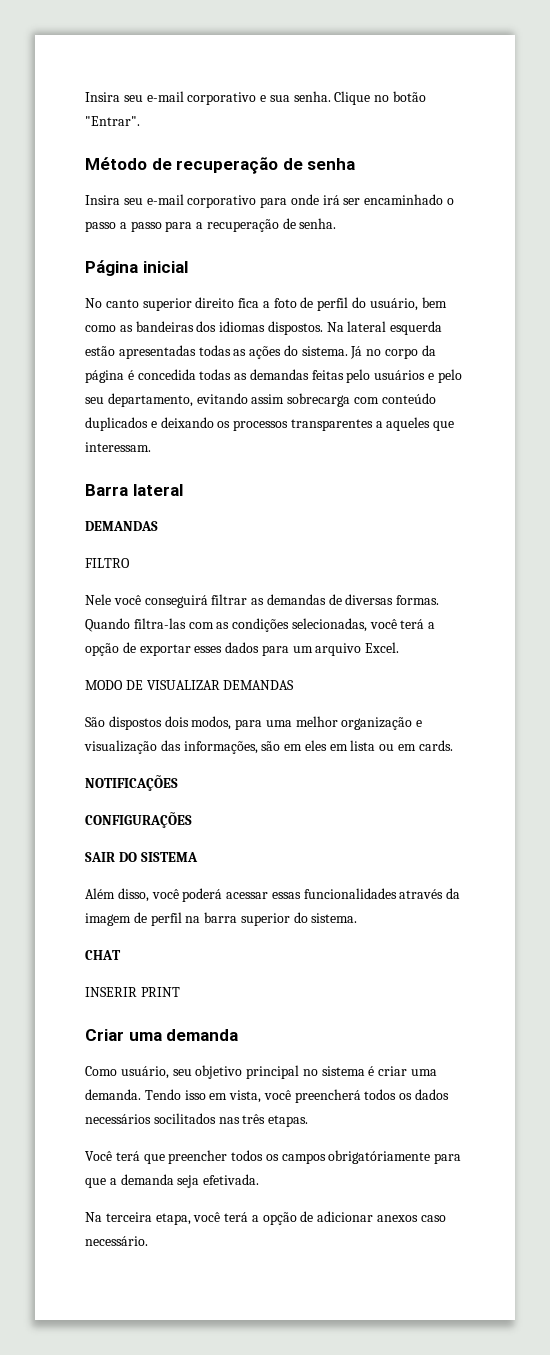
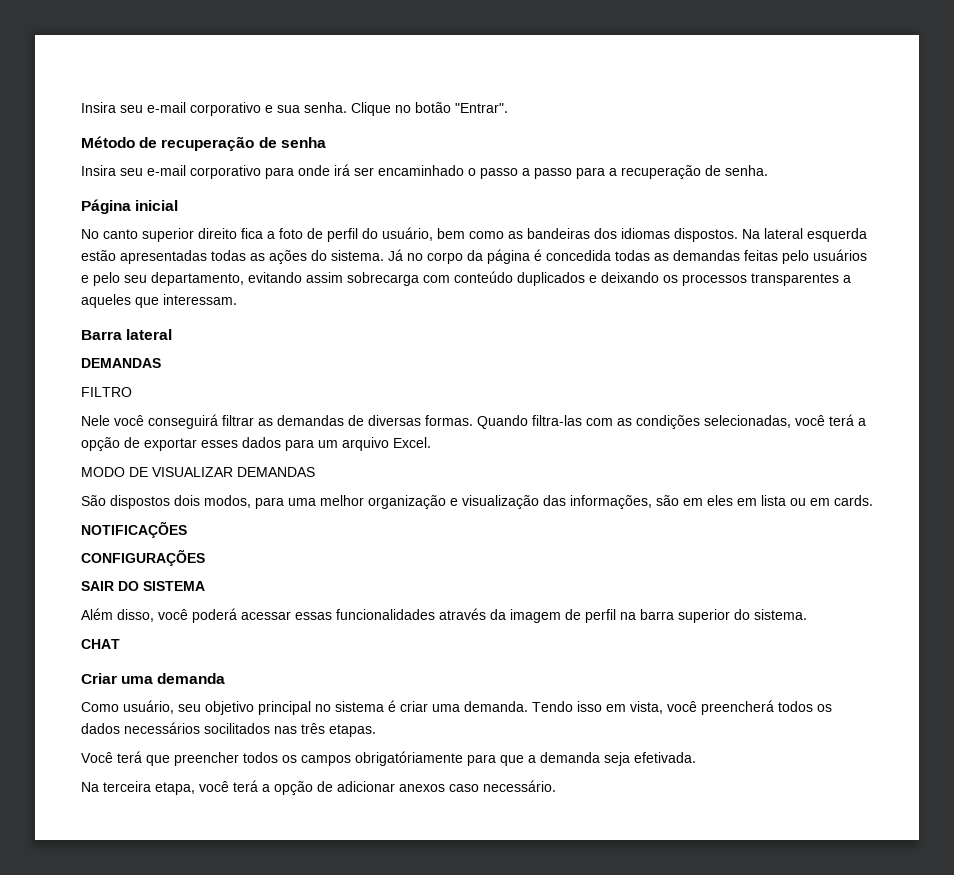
[85,987,180,997] // INSERIR PRINT -> (120, 644) none

